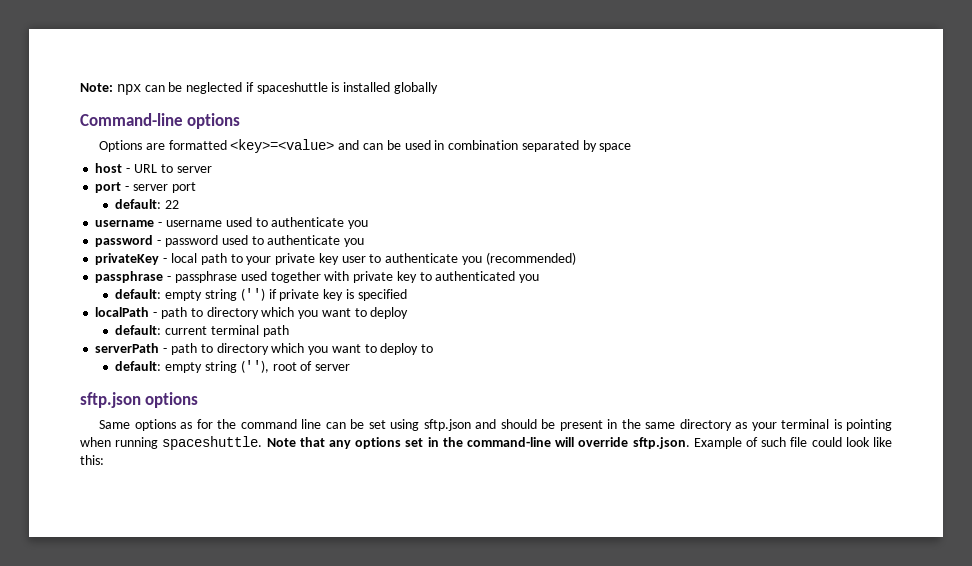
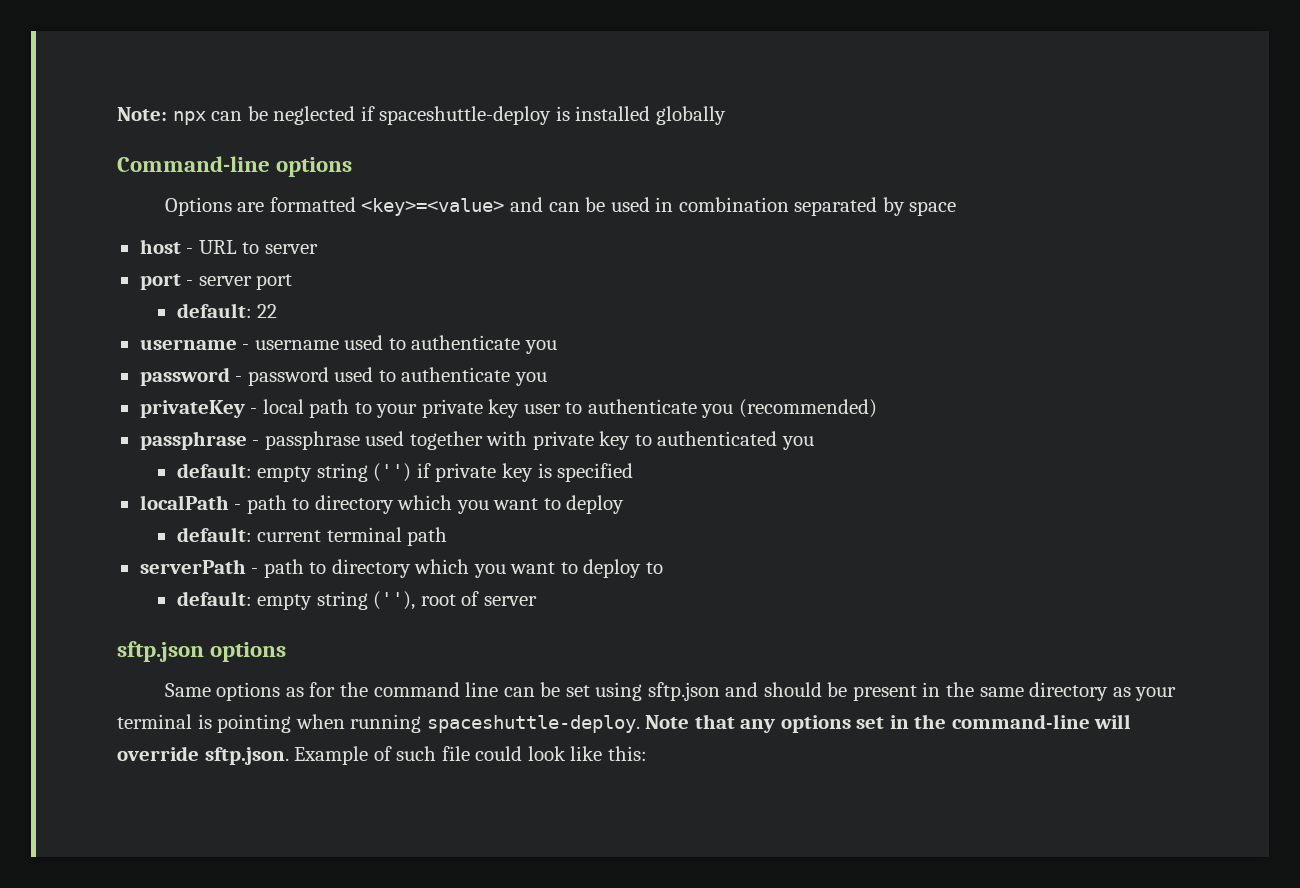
[256,82,328,94] spaceshuttle -> [379,106,552,125] spaceshuttle-deploy
[162,436,263,450] spaceshuttle. -> [426,715,640,733] spaceshuttle-deploy.

